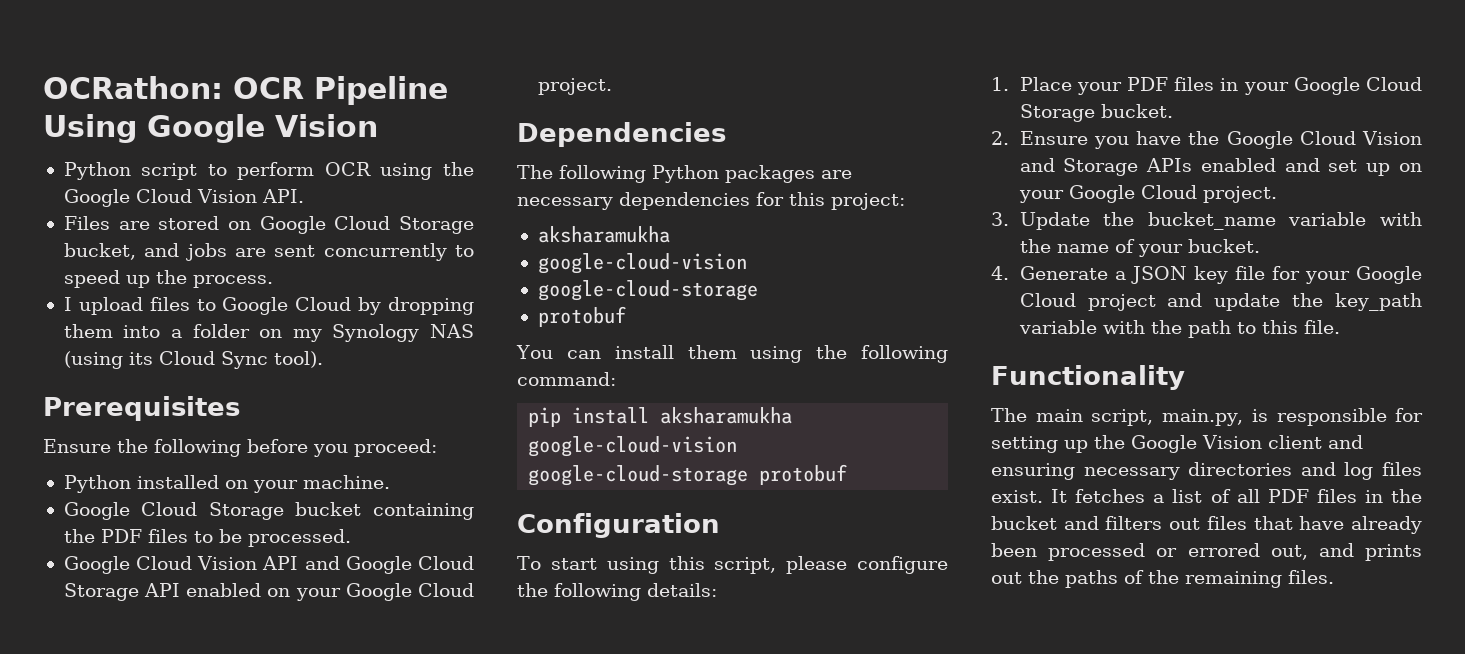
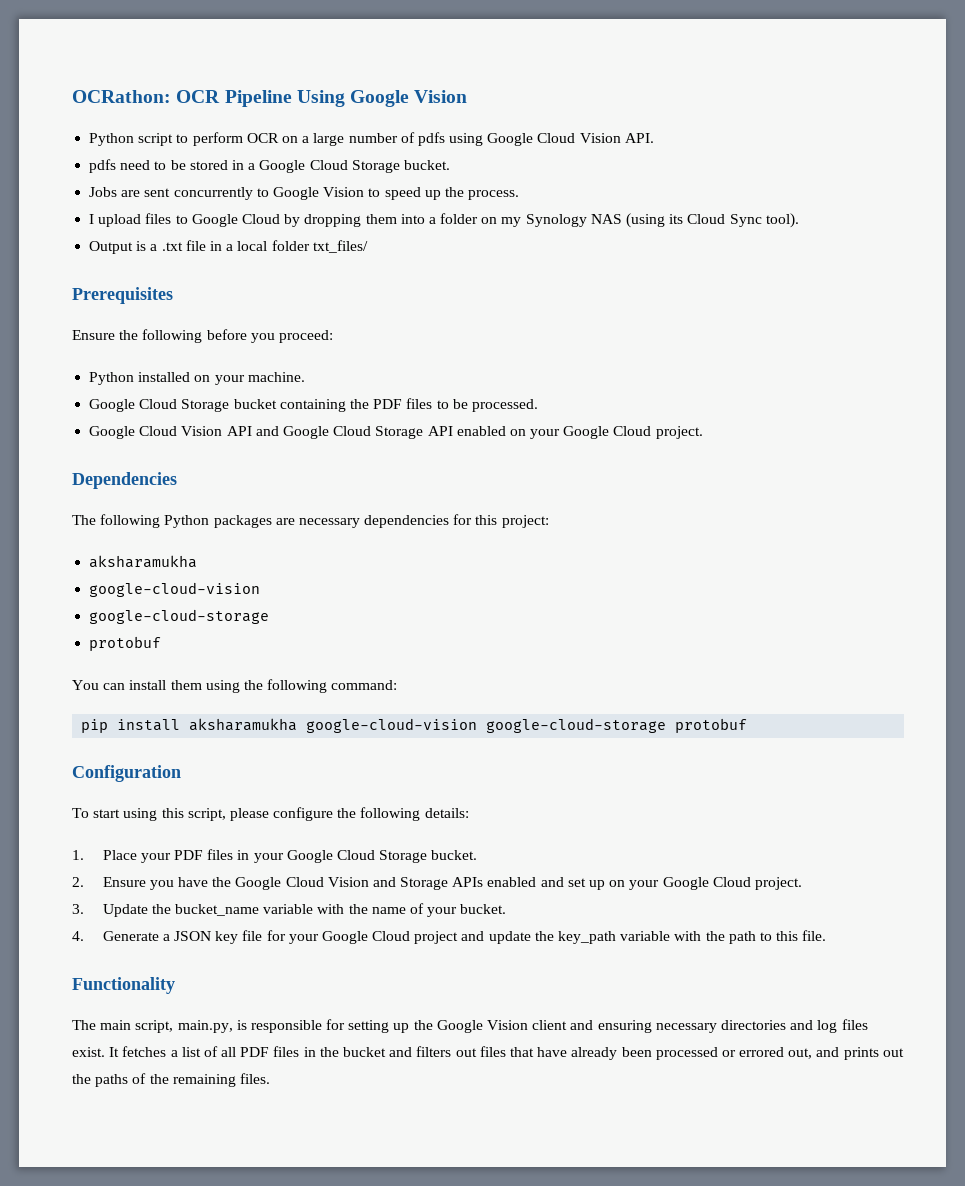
[380,162,474,180] [63,189,304,207] [63,216,474,234] [63,243,227,261] using the Google Cloud Vision API. // Files are stored on Google Cloud Storage bucket, and jobs -> [281,132,654,146] [89,159,450,173] [89,187,118,197] on a large number of pdfs using Google Cloud Vision API. // pdfs need to be stored in a Google Cloud Storage bucket. // Jobs
(474, 251) none -> [272,187,381,200] Google Vision to
(323, 359) none -> [89,240,368,254] // Output is a .txt file in a local folder txt_files/

